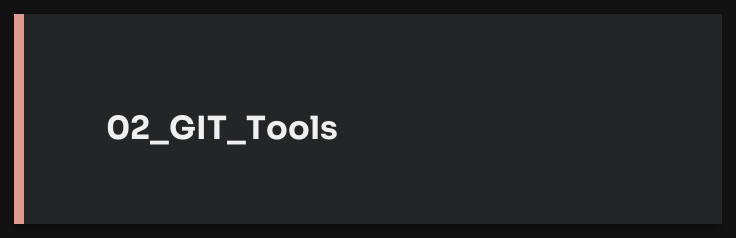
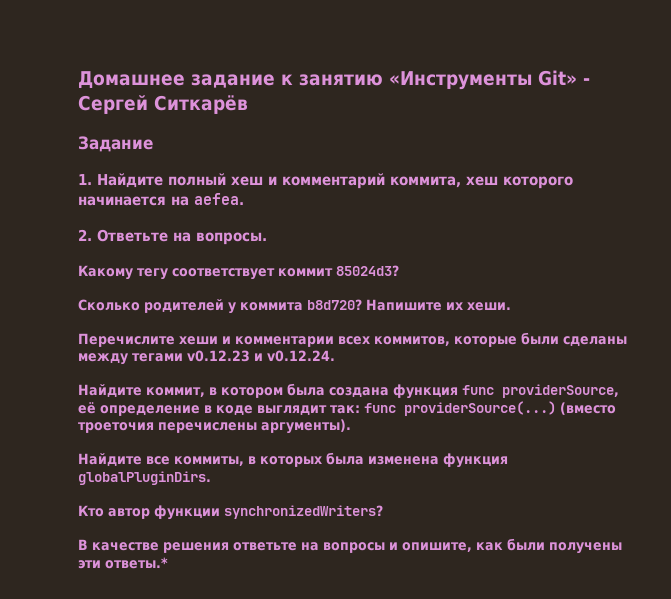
[106,114,338,145] 02_GIT_Tools -> [78,70,590,90] [78,95,248,114] [78,136,153,152] [78,173,573,189] [78,193,244,206] [78,229,267,245] [78,265,399,280] [78,299,511,314] [78,332,627,347] [78,350,335,365] [78,383,619,399] [78,401,616,416] [78,419,351,434] [78,452,508,468] [78,471,211,485] [78,505,383,520] [78,538,622,554] [78,557,168,569] Домашнее задание к занятию «Инструменты Git» - Сергей Ситкарёв // Задание // 1. Найдите полный хеш и комментарий коммита, хеш которого начинается на aefea. // 2. Ответьте на вопросы. // Какому тегу соответствует коммит 85024d3? // Сколько родителей у коммита b8d720? Напишите их хеши. // Перечислите хеши и комментарии всех коммитов, которые были сделаны между тегами v0.12.23 и v0.12.24. // Найдите коммит, в котором была создана функция func providerSource, её определение в коде выглядит так: func providerSource(...) (вместо троеточия перечислены аргументы). // Найдите все коммиты, в которых была изменена функция globalPluginDirs. // Кто автор функции synchronizedWriters? // В качестве решения ответьте на вопросы и опишите, как были получены эти ответы.*

